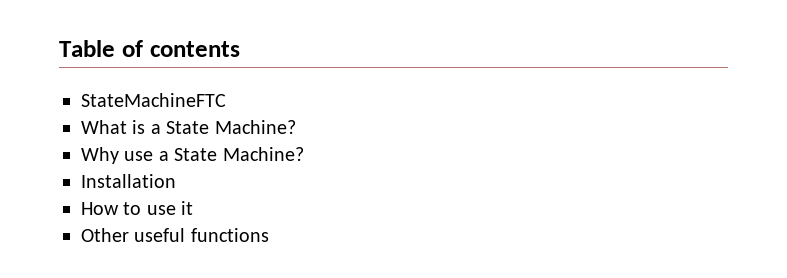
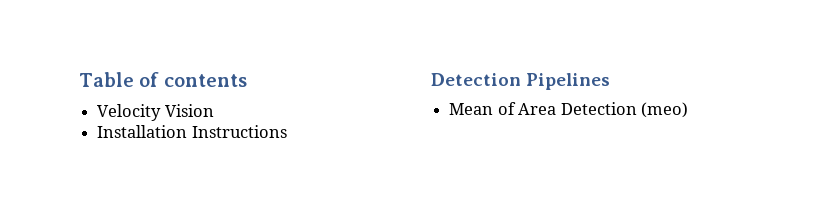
[81,93,226,107] [81,120,296,134] [81,147,304,164] [81,174,176,188] [81,201,194,215] [81,228,269,242] StateMachineFTC // What is a State Machine? // Why use a State Machine? // Installation // How to use it // Other useful functions -> [97,104,214,121] [97,125,287,138] [431,73,611,90] [449,102,688,118] Velocity Vision // Installation Instructions // Detection Pipelines // Mean of Area Detection (meo)

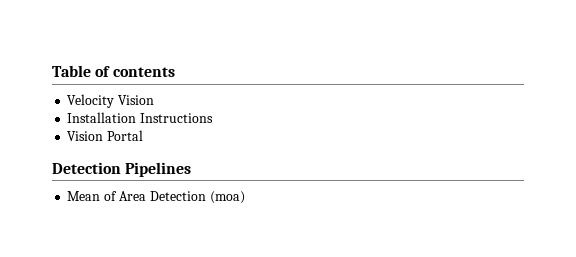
(287, 131) none -> [67,130,144,141] // Vision Portal
[640,102,688,118] (meo) -> [209,191,245,204] (moa)

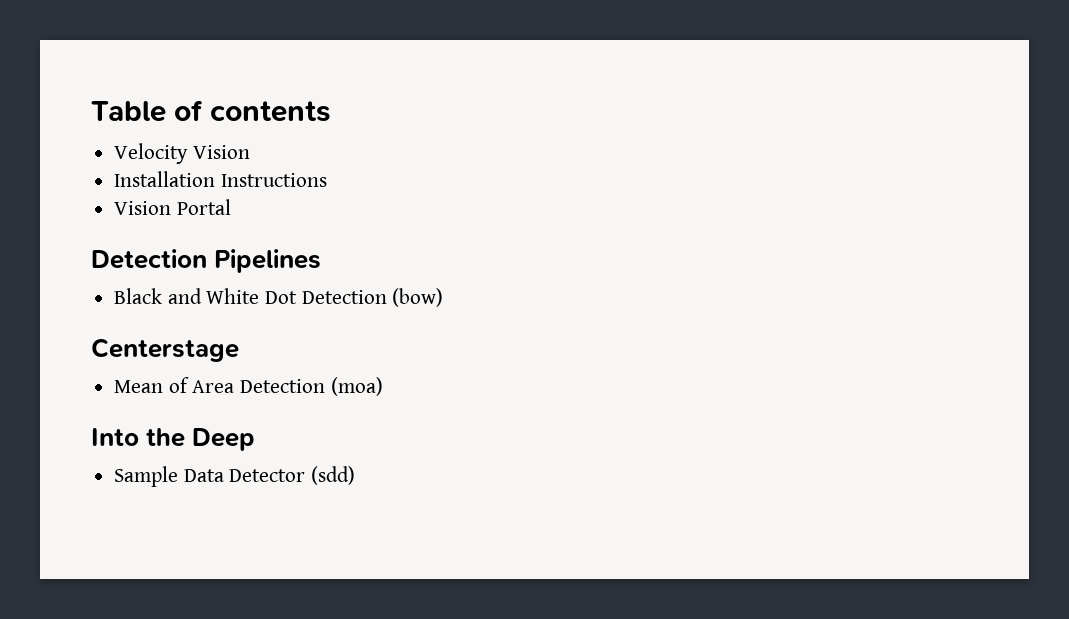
(192, 169) none -> [114,288,444,307] [91,338,239,362] // Black and White Dot Detection (bow) // Centerstage
(245, 197) none -> [91,428,256,451] [114,466,356,487] // Into the Deep // Sample Data Detector (sdd)

